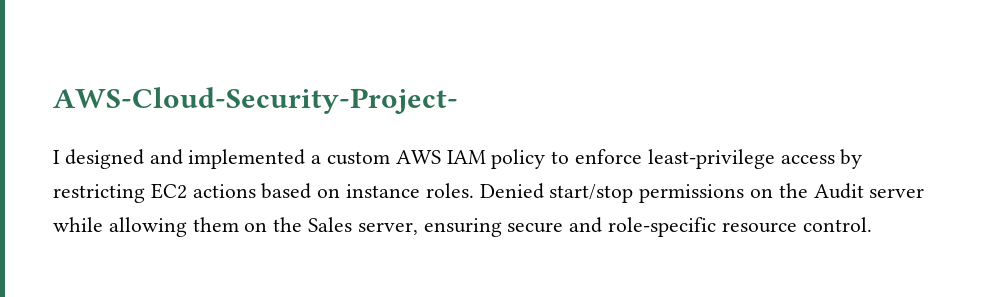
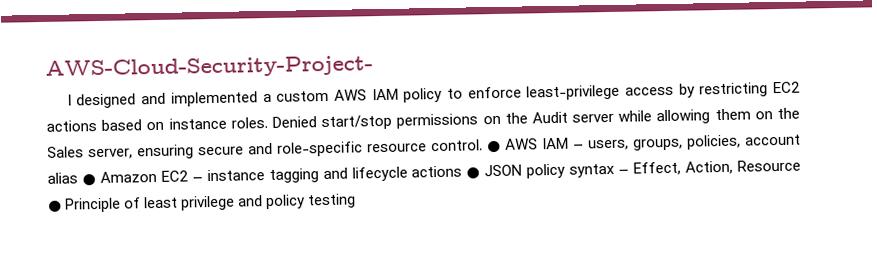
(872, 224) none -> [487,134,801,153] [47,159,802,186] [48,193,357,213] ● AWS IAM – users, groups, policies, account alias ● Amazon EC2 – instance tagging and lifecycle actions ● JSON policy syntax – Effect, Action, Resource ● Principle of least privilege and policy testing

